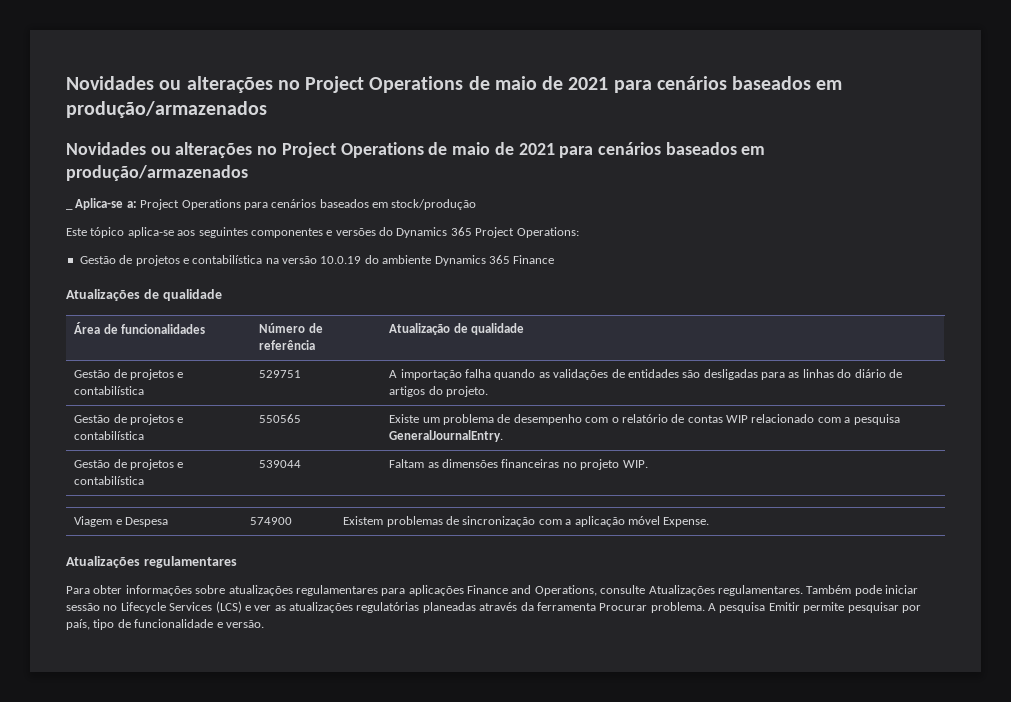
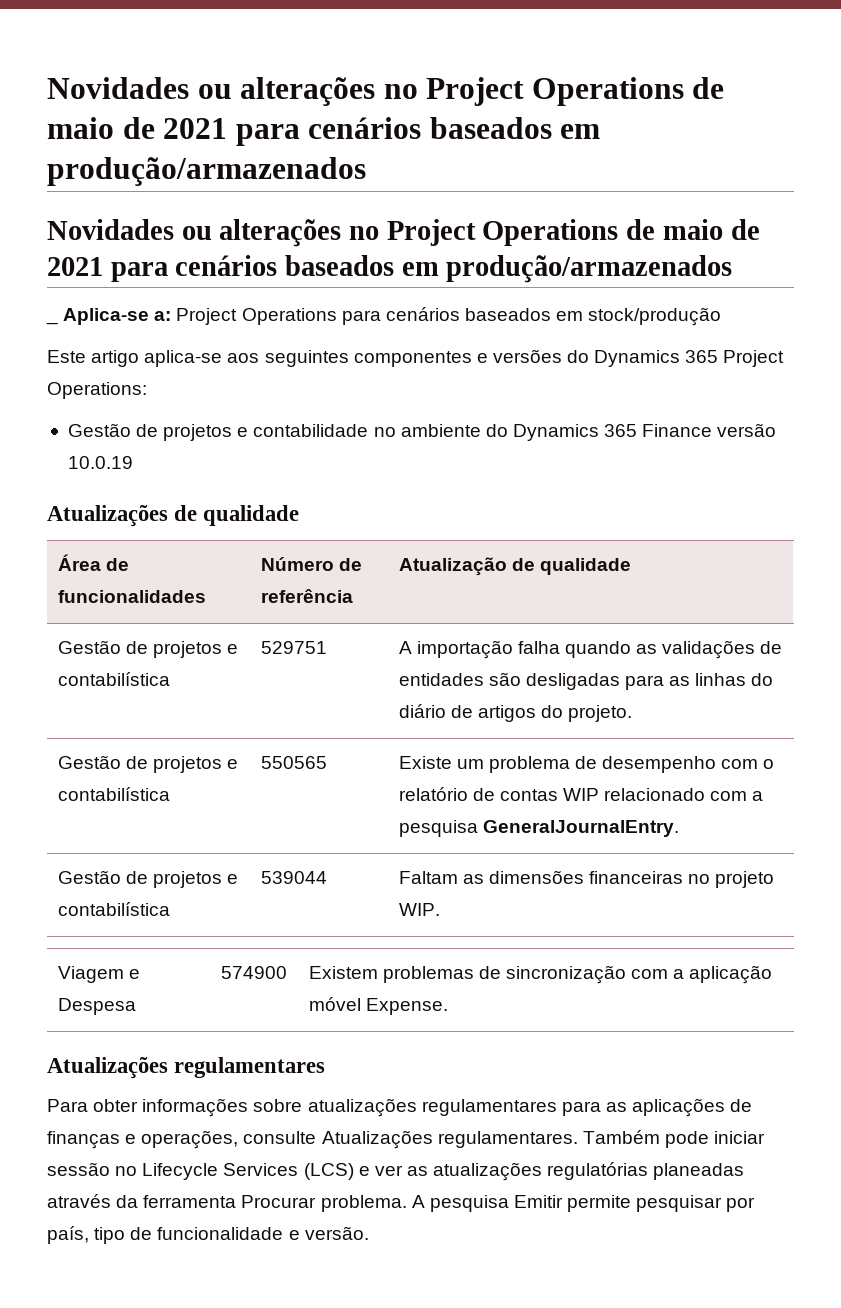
[90,227,125,238] tópico -> [91,350,140,367] artigo
[192,255,432,264] contabilística na versão 10.0.19 do ambiente -> [253,424,508,437] contabilidade no ambiente do
(555, 259) none -> [717,423,777,437] [67,456,133,469] versão 10.0.19
[408,585,597,596] aplicações Finance and Operations, -> [605,1098,753,1117] [47,1130,239,1149] as aplicações de finanças e operações,

